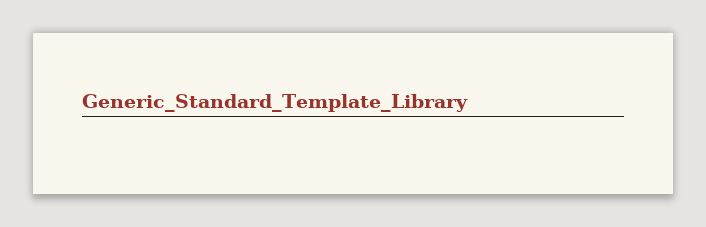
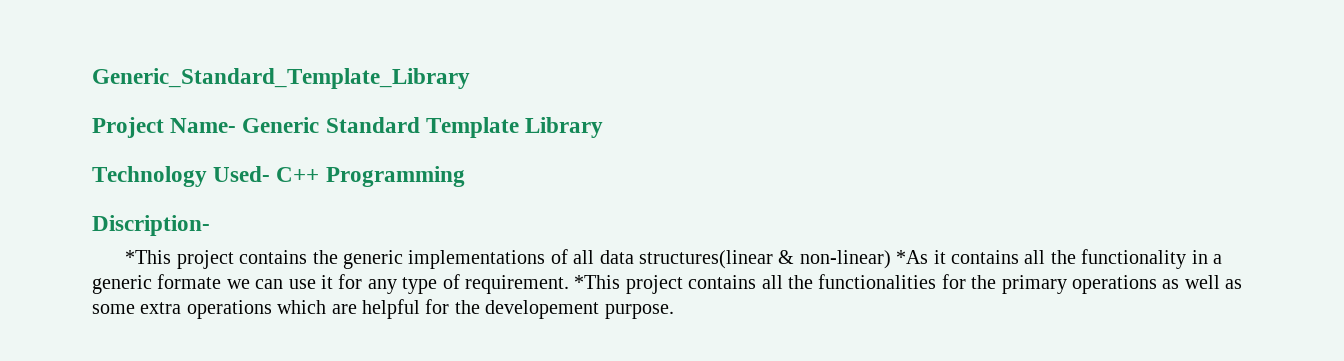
(468, 103) none -> [92,117,604,138] [92,166,465,187] [92,215,210,236] [125,249,1223,269] [92,274,1243,294] [92,299,674,319] // Project Name- Generic Standard Template Library // Technology Used- C++ Programming // Discription- // *This project contains the generic implementations of all data structures(linear & non-linear) *As it contains all the functionality in a generic formate we can use it for any type of requirement. *This project contains all the functionalities for the primary operations as well as some extra operations which are helpful for the developement purpose.

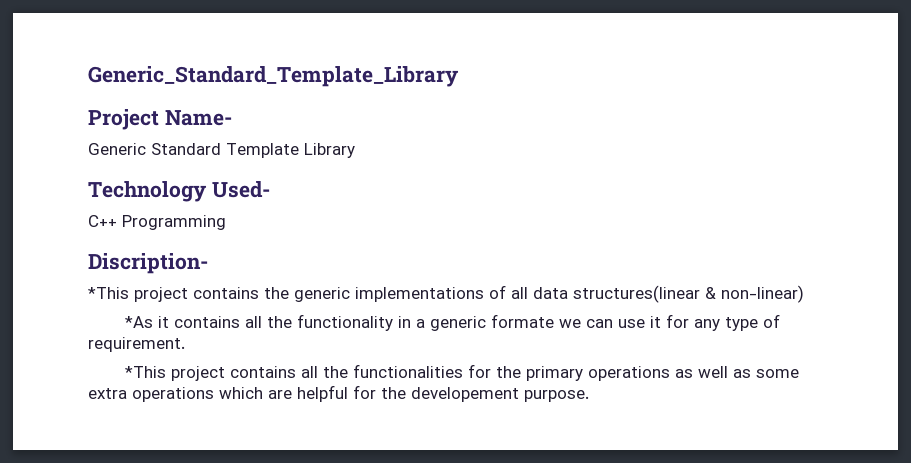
(237, 125) none -> (232, 118) //
(271, 174) none -> (270, 189) //
(891, 259) none -> (804, 294) //
(569, 284) none -> (185, 344) //

